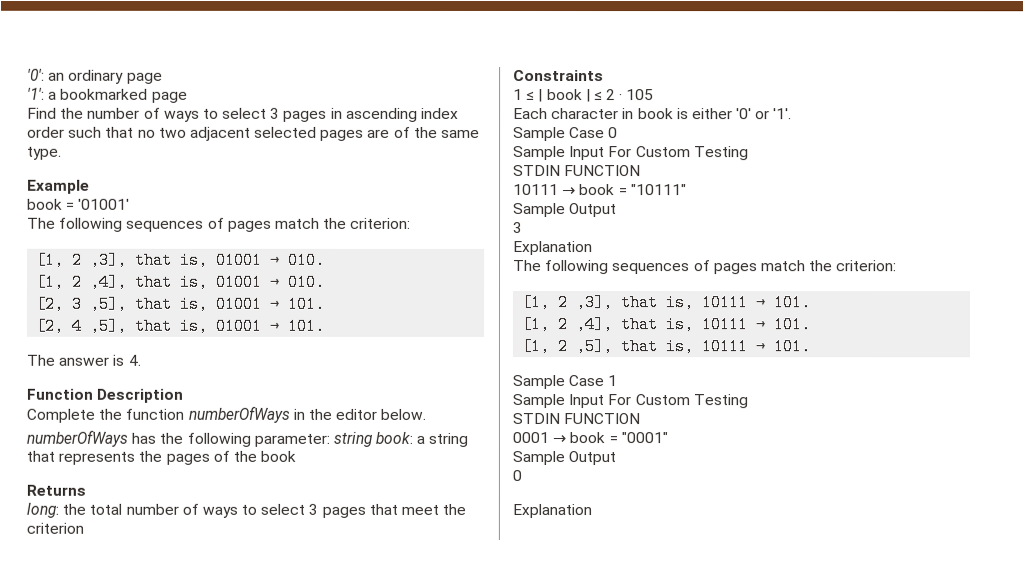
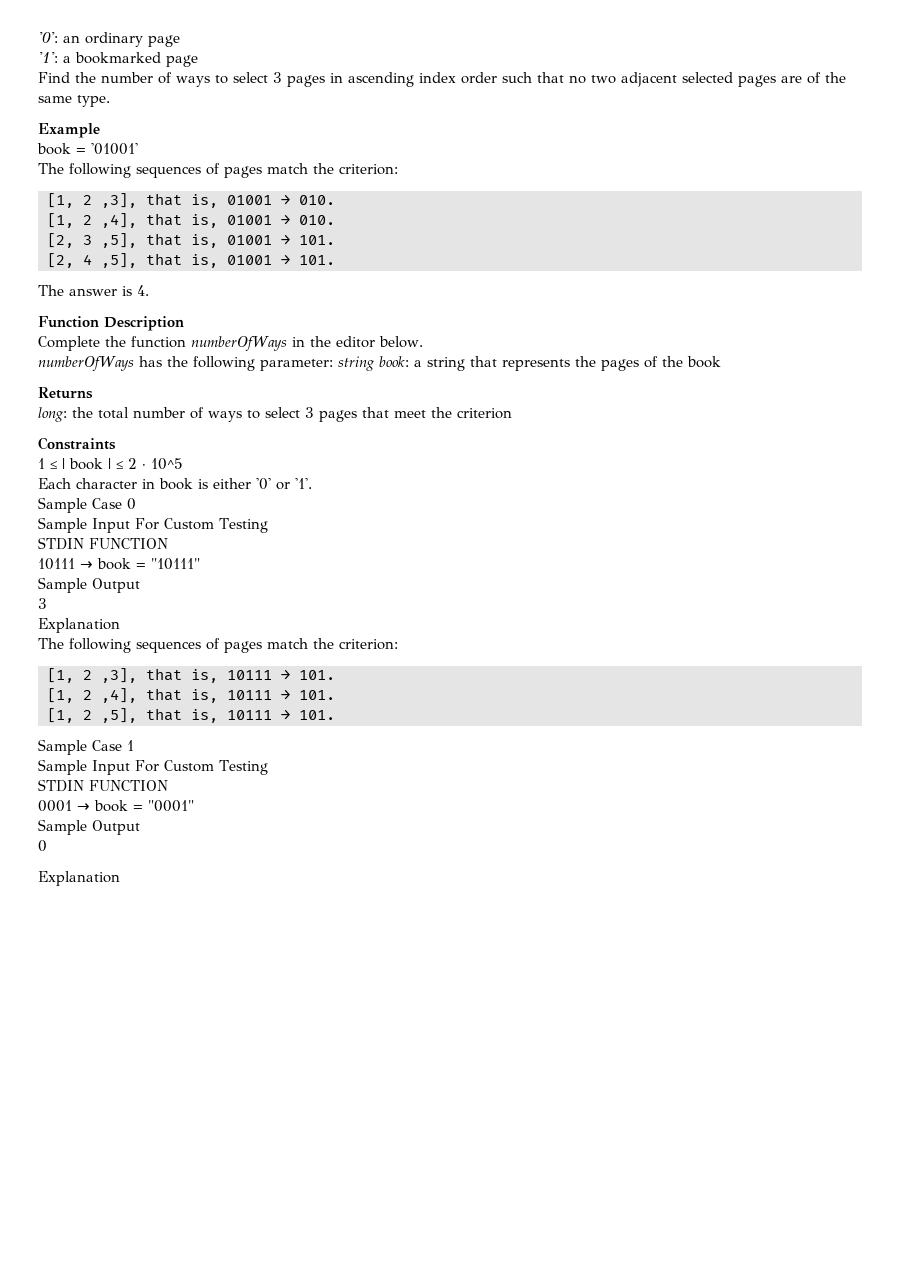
[626,89,655,101] 105 -> [151,458,183,470] 10^5

